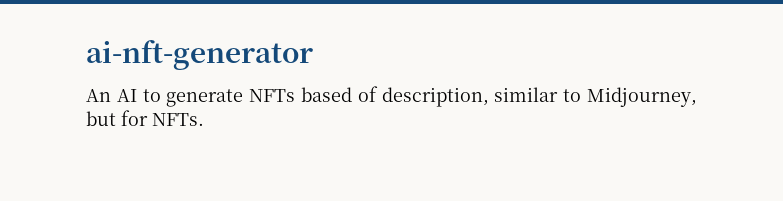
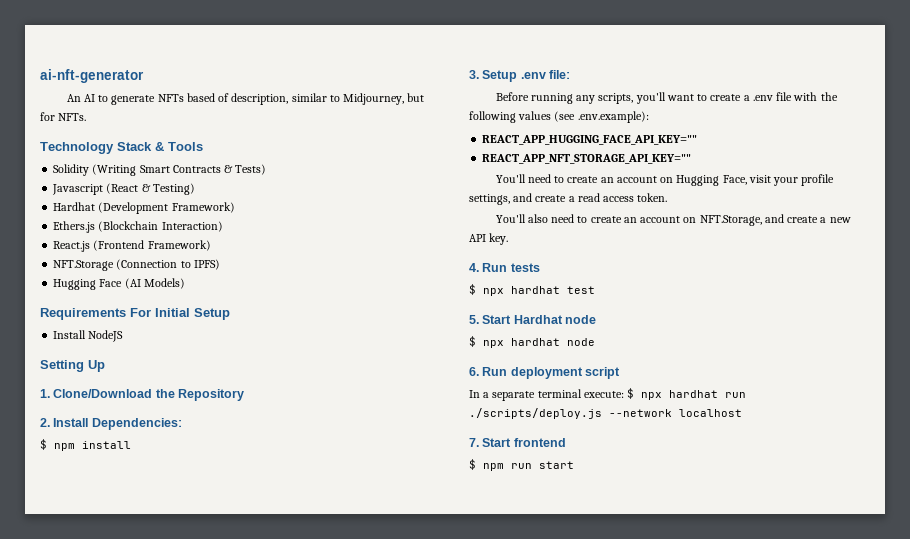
(204, 119) none -> [40,142,203,154] [53,164,267,176] [52,183,195,195] [53,202,235,214] [53,221,223,233] [53,240,211,252] [53,259,220,271] [53,278,185,290] [40,308,230,320] [53,330,124,342] [40,360,105,372] [40,389,245,401] [40,418,182,430] [40,439,131,451] [469,70,571,82] [495,92,838,104] [469,111,649,123] [482,135,698,145] [482,154,692,164] [495,174,835,186] [469,193,668,205] [495,214,851,226] [469,233,509,245] [469,263,540,272] [469,284,595,296] [469,315,597,324] [469,336,595,348] [469,367,621,379] [469,388,747,401] [469,408,742,419] [469,438,566,447] [469,459,574,471] // Technology Stack & Tools // Solidity (Writing Smart Contracts & Tests) // Javascript (React & Testing) // Hardhat (Development Framework) // Ethers.js (Blockchain Interaction) // React.js (Frontend Framework) // NFT.Storage (Connection to IPFS) // Hugging Face (AI Models) // Requirements For Initial Setup // Install NodeJS // Setting Up // 1. Clone/Download the Repository // 2. Install Dependencies: // $ npm install // 3. Setup .env file: // Before running any scripts, you'll want to create a .env file with the following values (see .env.example): // REACT_APP_HUGGING_FACE_API_KEY="" // REACT_APP_NFT_STORAGE_API_KEY="" // You'll need to create an account on Hugging Face, visit your profile settings, and create a read access token. // You'll also need to create an account on NFT.Storage, and create a new API key. // 4. Run tests // $ npx hardhat test // 5. Start Hardhat node // $ npx hardhat node // 6. Run deployment script // In a separate terminal execute: $ npx hardhat run ./scripts/deploy.js --network localhost // 7. Start frontend // $ npm run start

